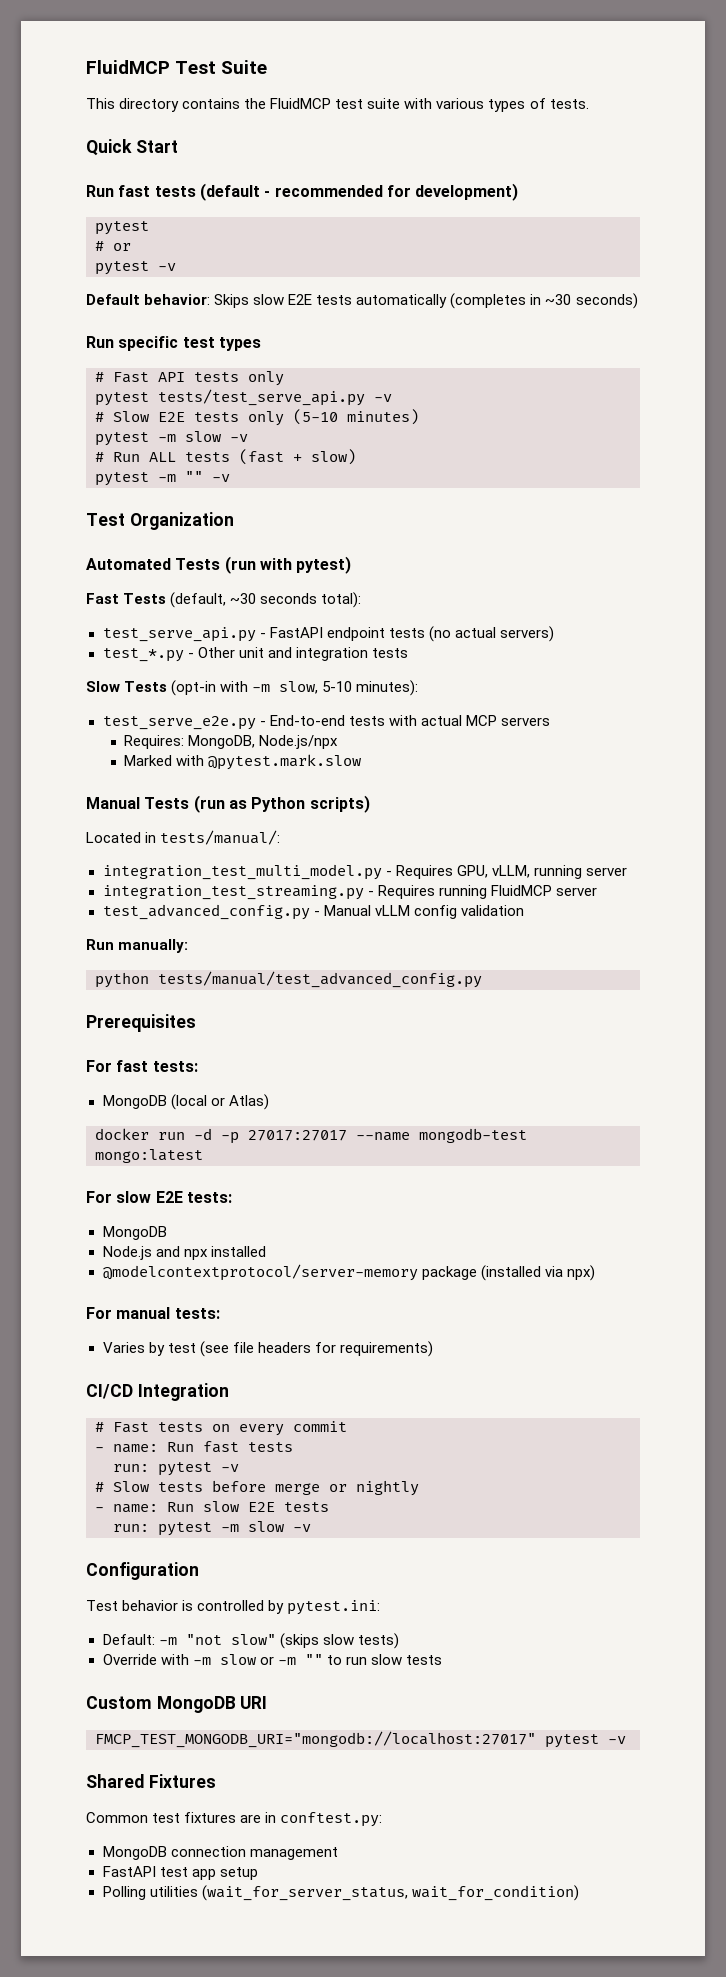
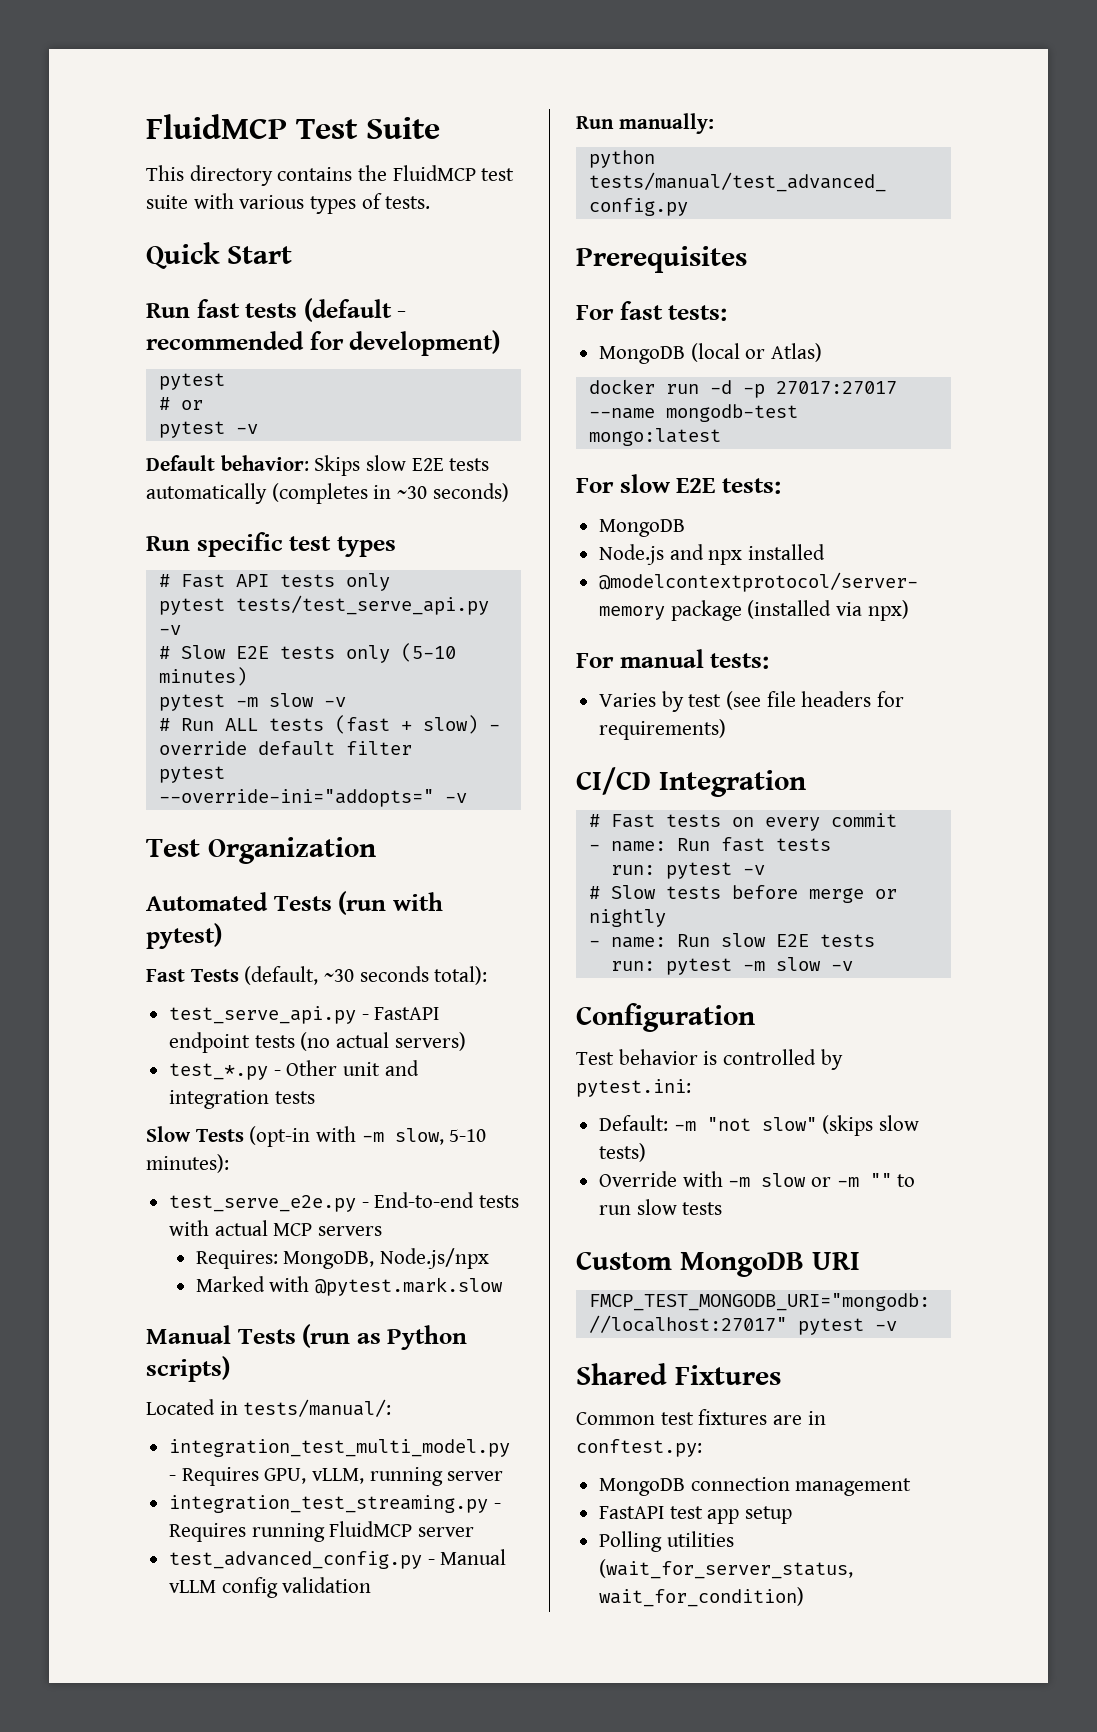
[95,471,203,486] // pytest -m "" -> [488,724,500,731] [158,741,412,756] [158,766,225,783] [158,789,434,807] - override default filter // pytest --override-ini="addopts="

